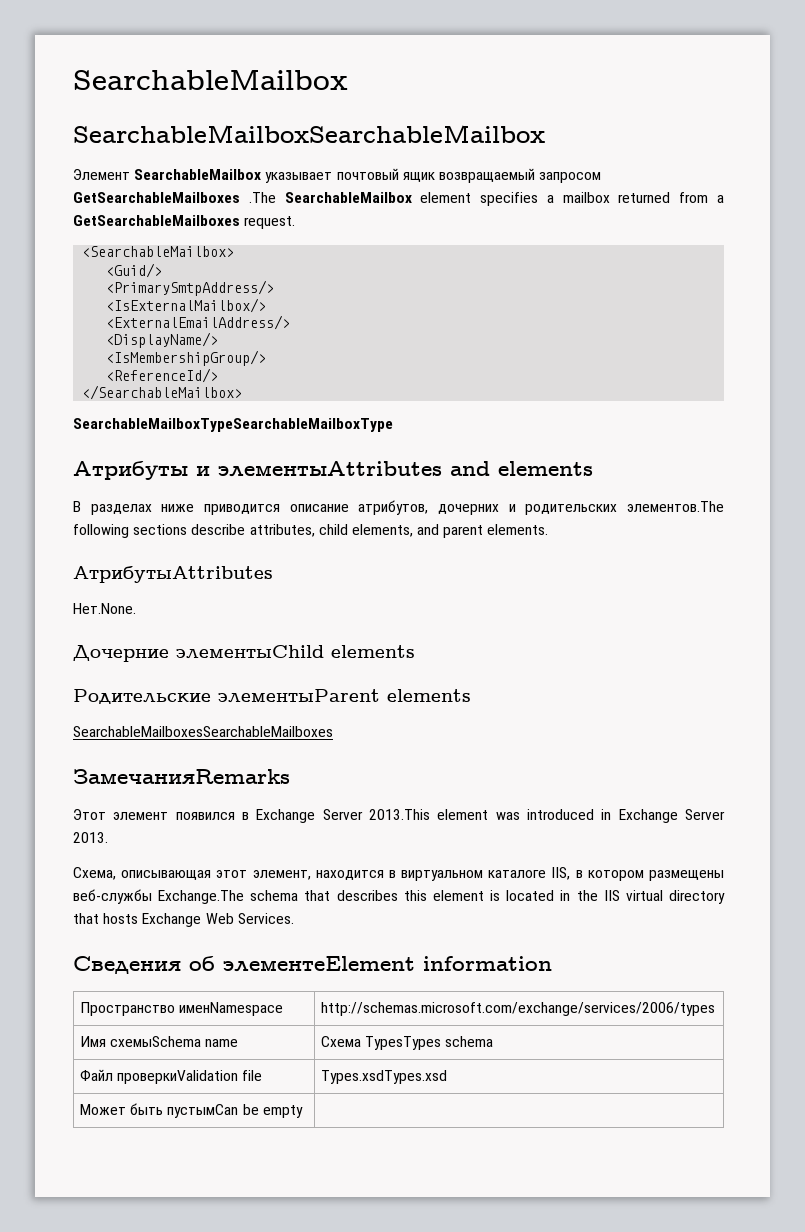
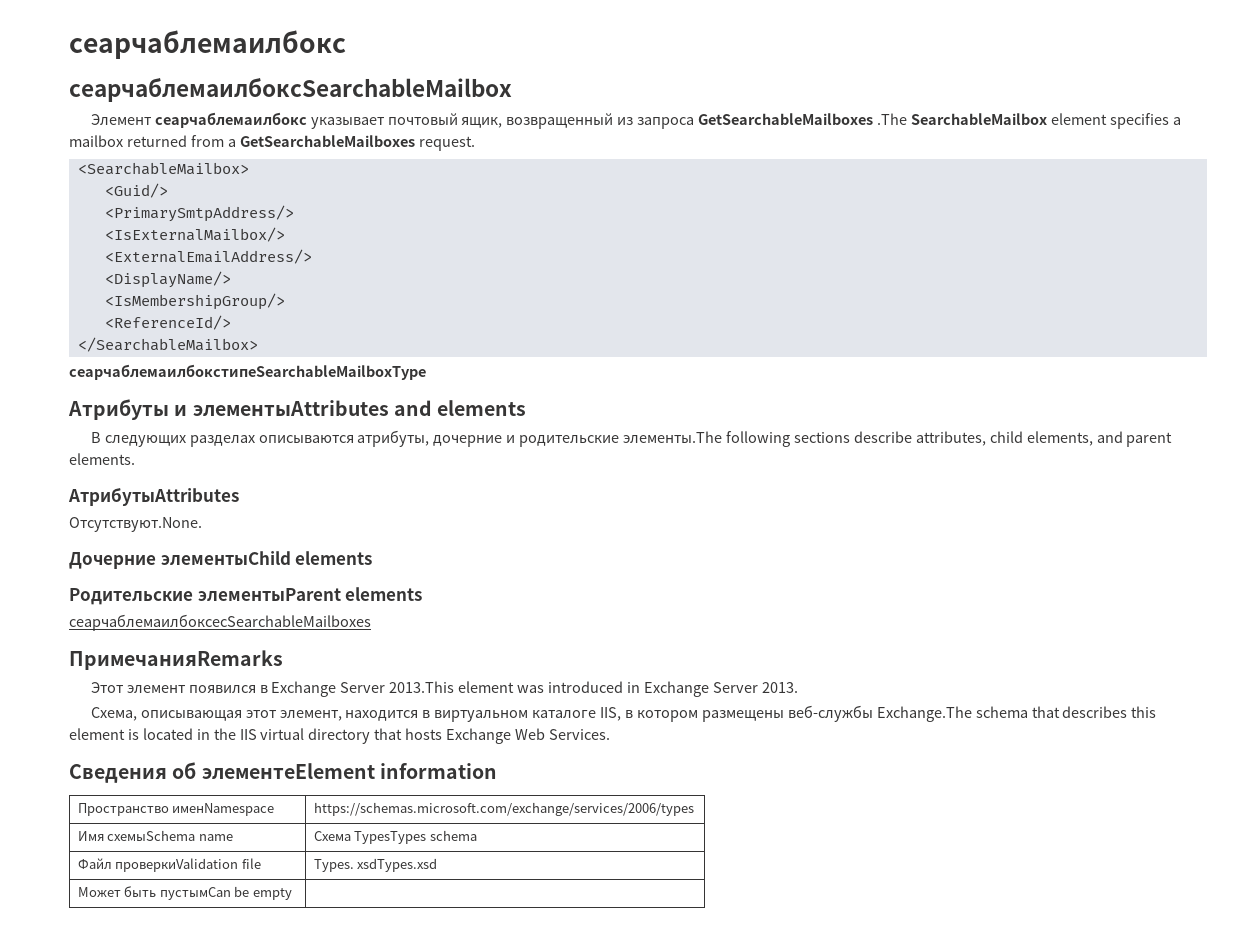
[73,70,348,90] [73,125,545,143] SearchableMailbox // SearchableMailboxSearchableMailbox -> [69,30,346,59] [69,77,512,102] сеарчаблемаилбокс // сеарчаблемаилбоксSearchableMailbox
[134,169,262,180] SearchableMailbox -> [154,112,307,128] сеарчаблемаилбокс
[402,168,602,183] ящик возвращаемый запросом -> [461,113,695,129] ящик, возвращенный из запроса
[73,418,393,432] SearchableMailboxTypeSearchableMailboxType -> [69,364,426,380] сеарчаблемаилбокстипеSearchableMailboxType
[90,500,725,515] разделах ниже приводится описание атрибутов, дочерних и родительских элементов.The -> [104,430,723,447] следующих разделах описываются атрибуты, дочерние и родительские элементы.The
[73,603,136,614] Нет.None. -> [69,517,202,532] Отсутствуют.None.
[73,726,333,737] [73,769,290,784] SearchableMailboxesSearchableMailboxes // ЗамечанияRemarks -> [69,614,371,631] [69,650,283,670] сеарчаблемаилбоксесSearchableMailboxes // ПримечанияRemarks
[320,1002,715,1016] http://schemas.microsoft.com/exchange/services/2006/types -> [313,802,694,816] https://schemas.microsoft.com/exchange/services/2006/types
[320,1070,447,1084] Types.xsdTypes.xsd -> [313,858,438,872] Types. xsdTypes.xsd

